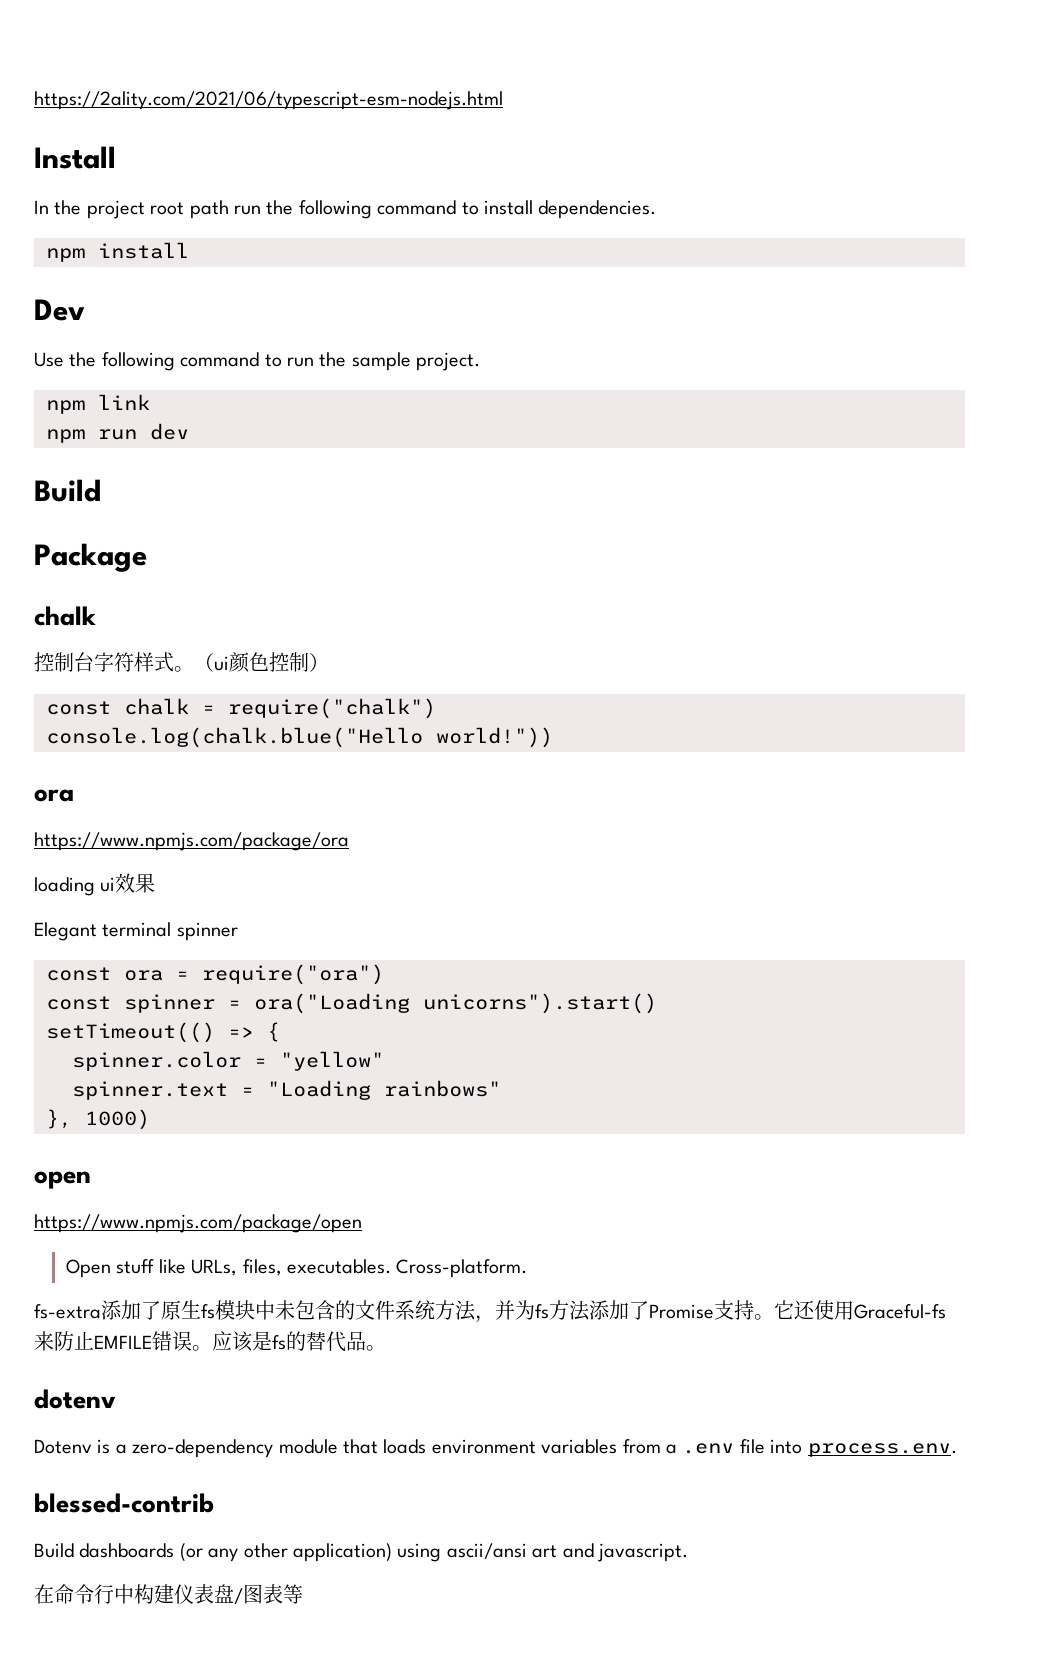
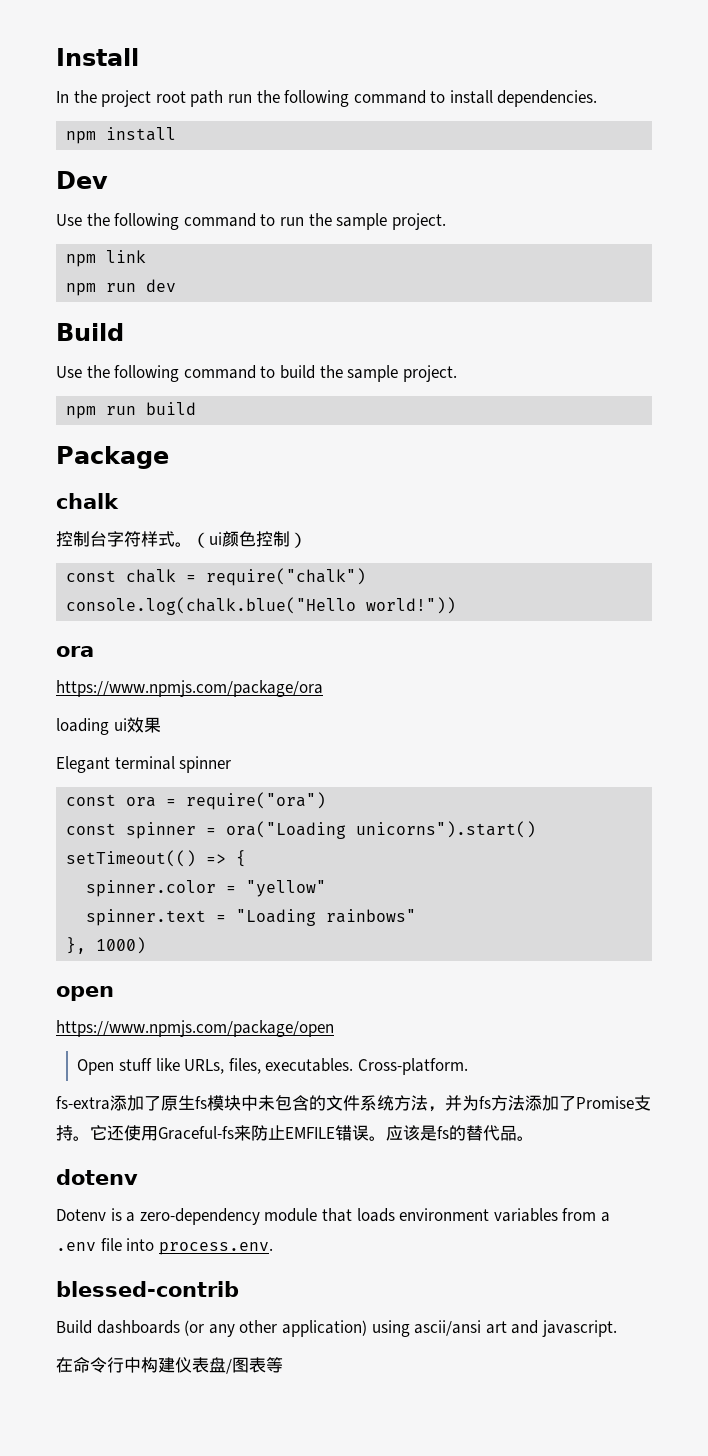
[34,91,503,110] https://2ality.com/2021/06/typescript-esm-nodejs.html // -> (56, 57) none
(101, 490) none -> [56,365,457,382] [66,402,197,419] // Use the following command to build the sample project. // npm run build

